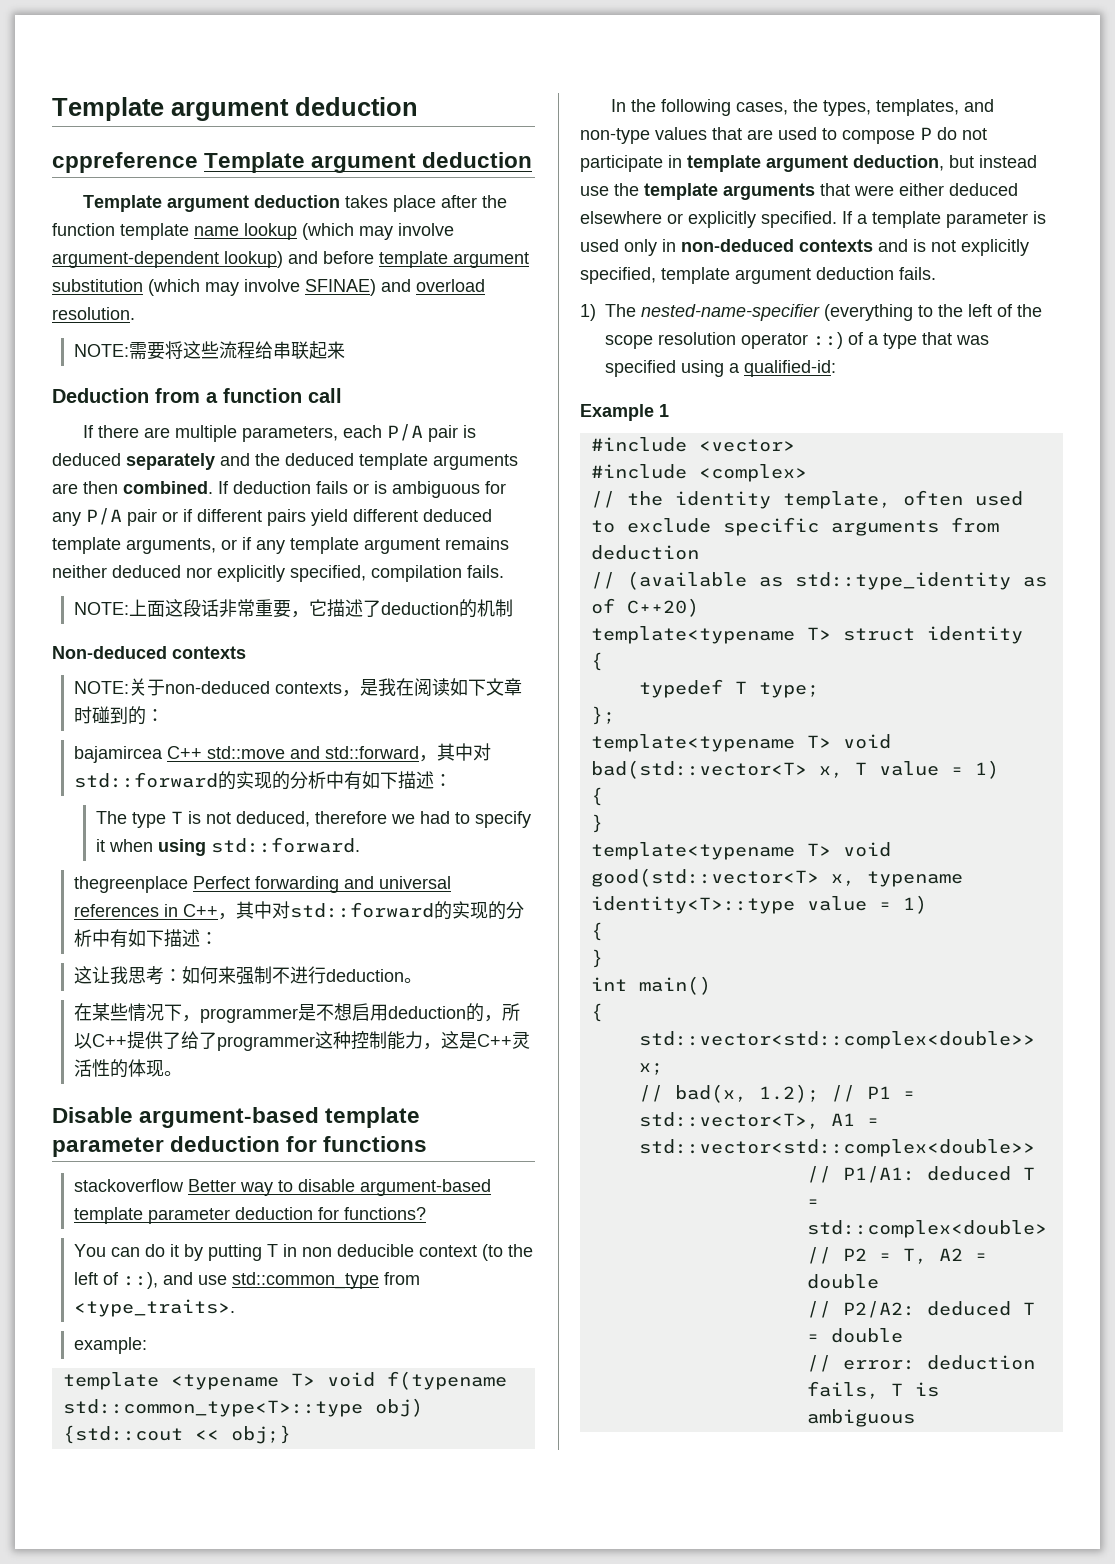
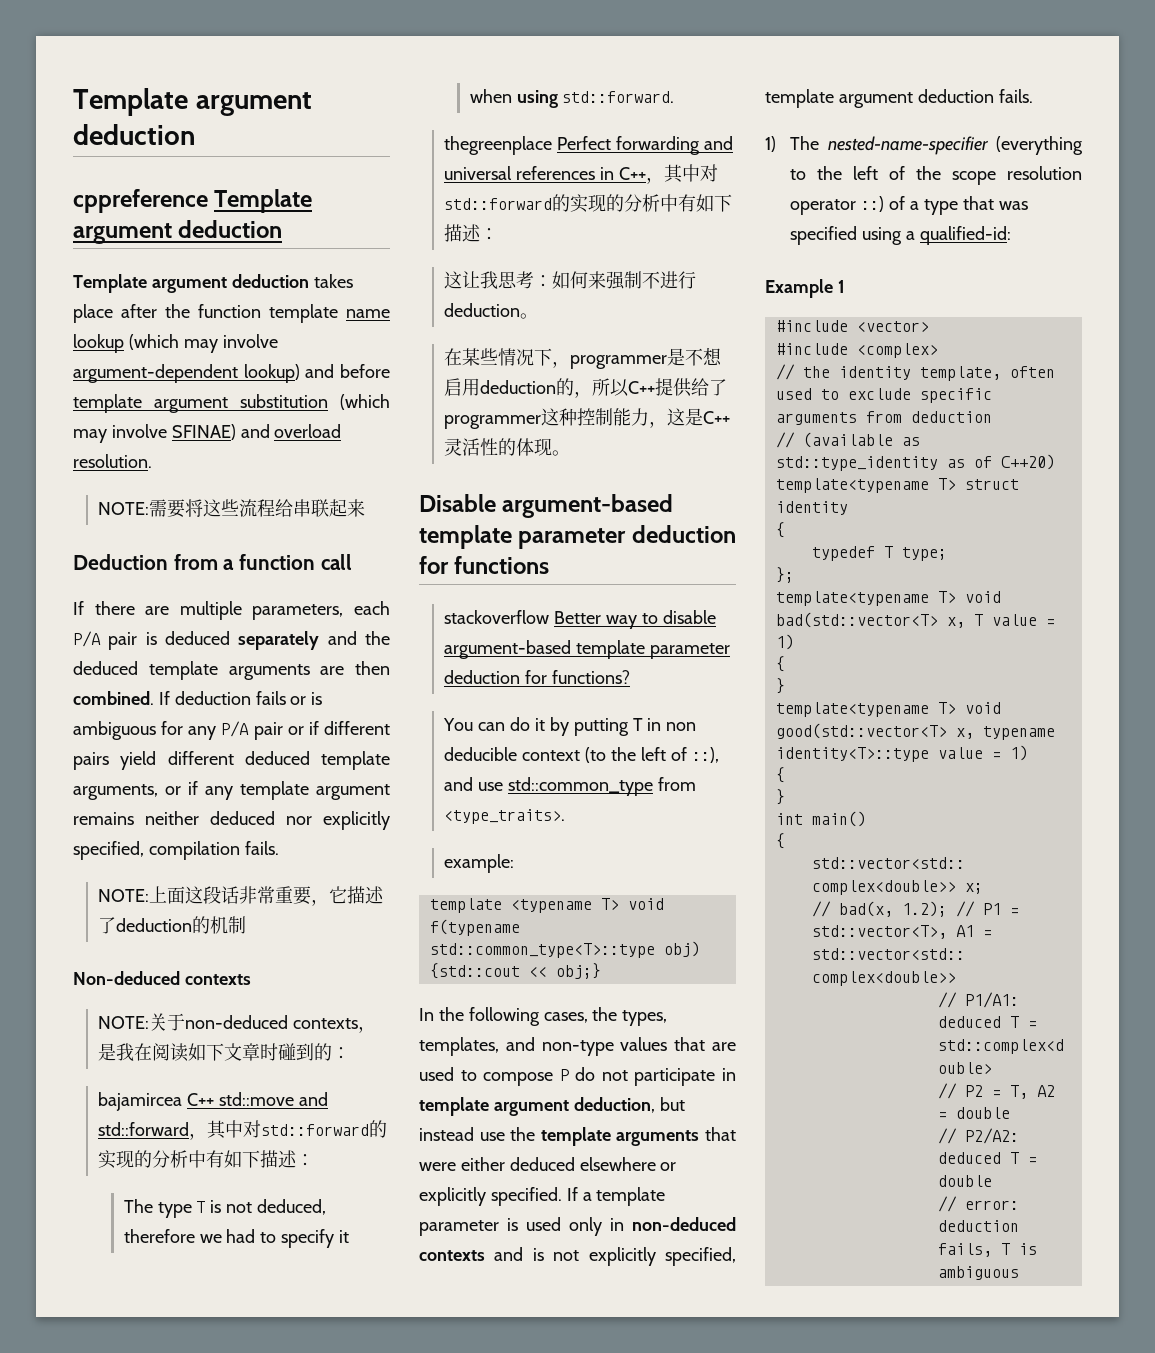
[162,1032,181,1049] 了 -> (693, 387) none

